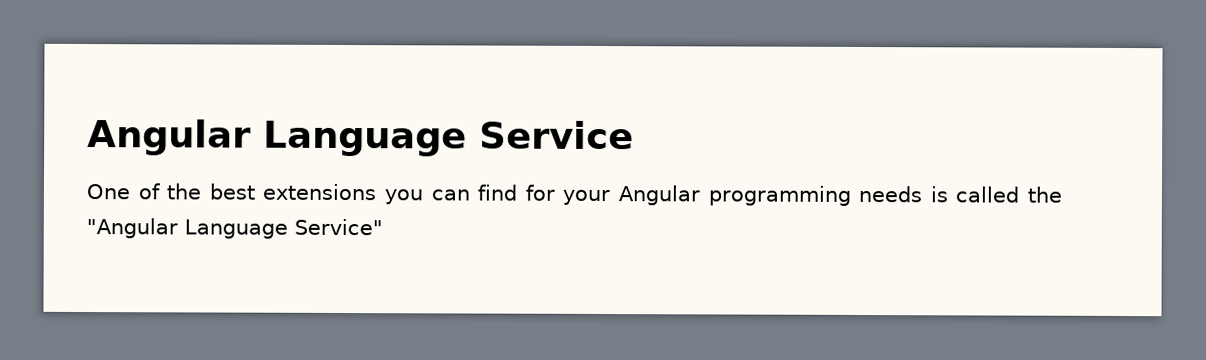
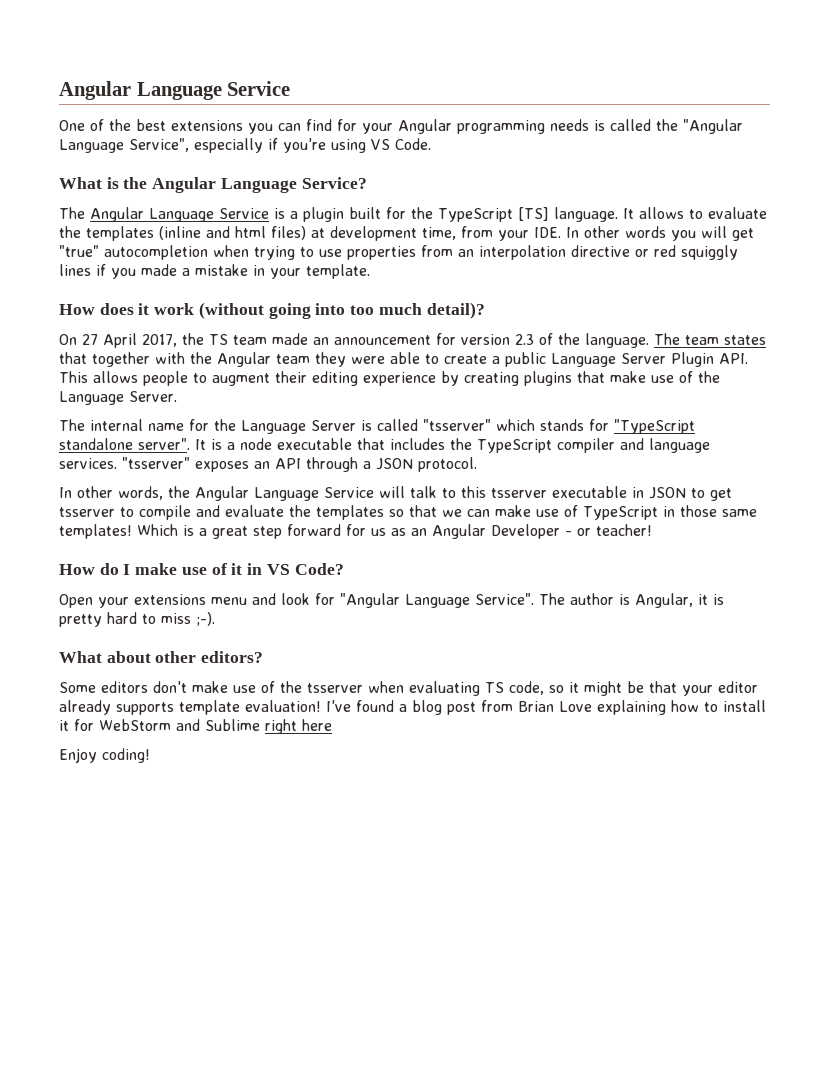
[294,218,383,236] Service" -> [129,138,431,153] [59,177,367,193] [59,207,767,222] [59,226,754,241] [59,245,738,260] [59,264,370,279] [59,302,485,319] [59,333,766,348] [59,352,748,367] [59,371,720,386] [59,391,177,405] [59,419,695,434] [59,438,710,453] [59,457,477,472] [59,486,732,501] [59,505,757,520] [59,524,652,539] [59,563,344,575] [59,593,724,608] [59,612,215,627] [59,651,264,663] [59,681,758,696] [59,700,766,715] [59,719,332,734] [59,748,150,763] Service", especially if you're using VS Code. // What is the Angular Language Service? // The Angular Language Service is a plugin built for the TypeScript [TS] language. It allows to evaluate the templates (inline and html files) at development time, from your IDE. In other words you will get "true" autocompletion when trying to use properties from an interpolation directive or red squiggly lines if you made a mistake in your template. // How does it work (without going into too much detail)? // On 27 April 2017, the TS team made an announcement for version 2.3 of the language. The team states that together with the Angular team they were able to create a public Language Server Plugin API. This allows people to augment their editing experience by creating plugins that make use of the Language Server. // The internal name for the Language Server is called "tsserver" which stands for "TypeScript standalone server". It is a node executable that includes the TypeScript compiler and language services. "tsserver" exposes an API through a JSON protocol. // In other words, the Angular Language Service will talk to this tsserver executable in JSON to get tsserver to compile and evaluate the templates so that we can make use of TypeScript in those same templates! Which is a great step forward for us as an Angular Developer - or teacher! // How do I make use of it in VS Code? // Open your extensions menu and look for "Angular Language Service". The author is Angular, it is pretty hard to miss ;-). // What about other editors? // Some editors don't make use of the tsserver when evaluating TS code, so it might be that your editor already supports template evaluation! I've found a blog post from Brian Love explaining how to install it for WebStorm and Sublime right here // Enjoy coding!

